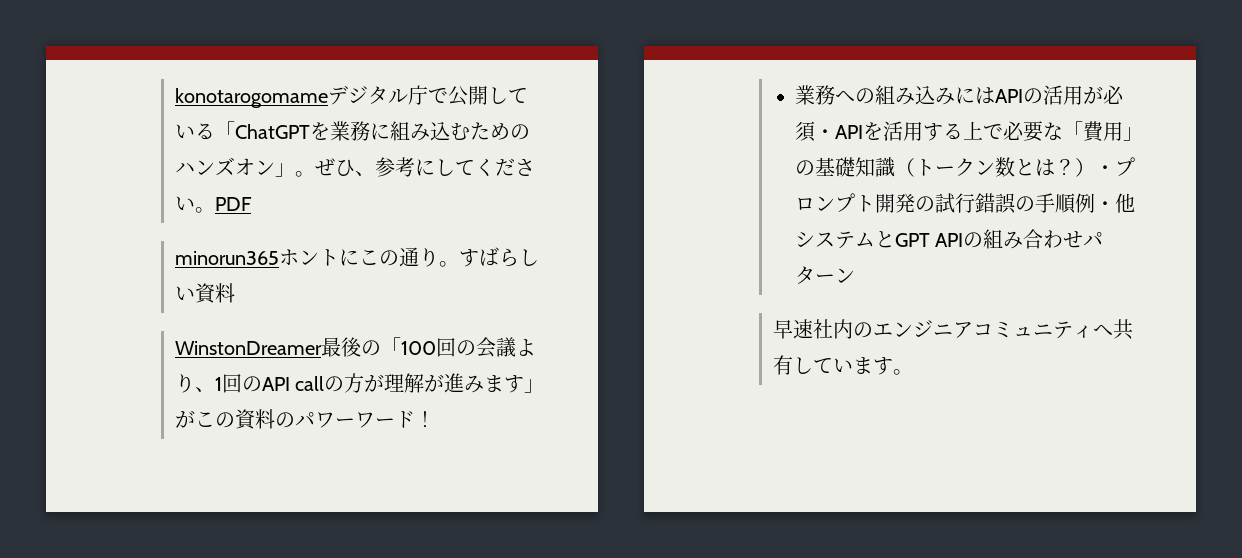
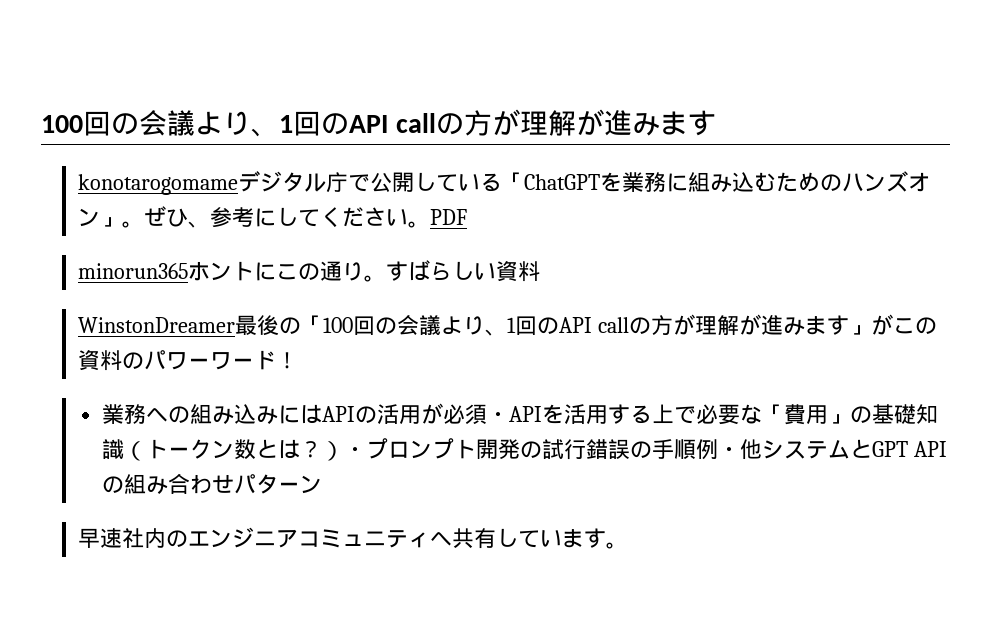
(174, 98) none -> [41,109,716,137] 100回の会議より、1回のAPI callの方が理解が進みます //

